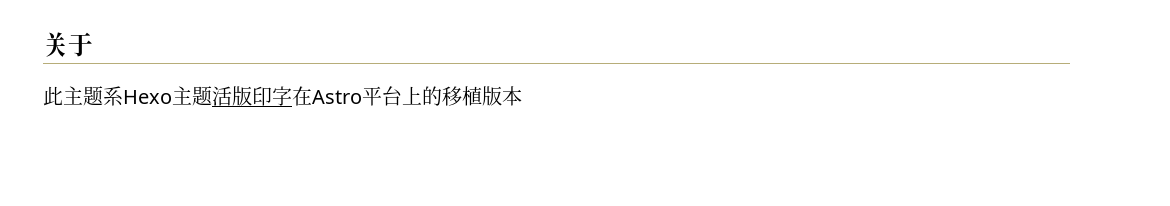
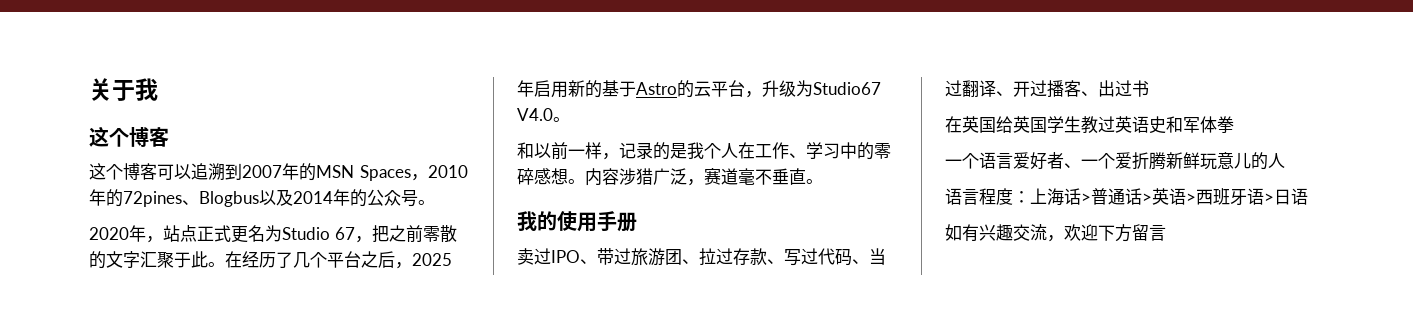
[43,86,522,106] // 此主题系Hexo主题活版印字在Astro平台上的移植版本 -> [135,78,158,101] [89,126,169,147] [89,163,468,181] [89,189,435,207] [89,225,457,243] [89,251,452,269] [517,80,881,98] [517,108,570,122] [517,142,891,160] [517,167,823,186] [517,211,637,232] [517,248,886,266] [945,80,1149,98] [945,116,1234,134] [945,152,1285,170] [945,188,1308,206] [945,224,1166,242] 我 // 这个博客 // 这个博客可以追溯到2007年的MSN Spaces，2010年的72pines、Blogbus以及2014年的公众号。 // 2020年，站点正式更名为Studio 67，把之前零散的文字汇聚于此。在经历了几个平台之后，2025年启用新的基于Astro的云平台，升级为Studio67 V4.0。 // 和以前一样，记录的是我个人在工作、学习中的零碎感想。内容涉猎广泛，赛道毫不垂直。 // 我的使用手册 // 卖过IPO、带过旅游团、拉过存款、写过代码、当过翻译、开过播客、出过书 // 在英国给英国学生教过英语史和军体拳 // 一个语言爱好者、一个爱折腾新鲜玩意儿的人 // 语言程度：上海话>普通话>英语>西班牙语>日语 // 如有兴趣交流，欢迎下方留言

